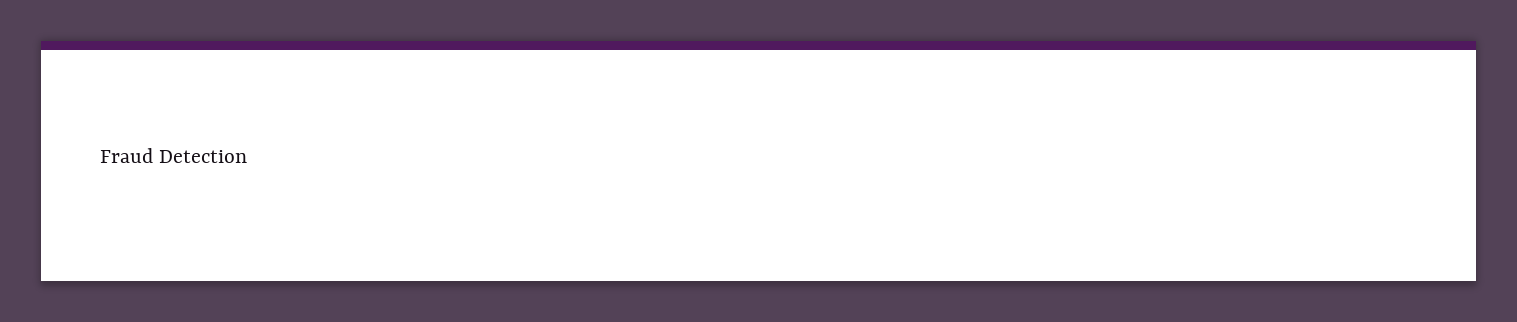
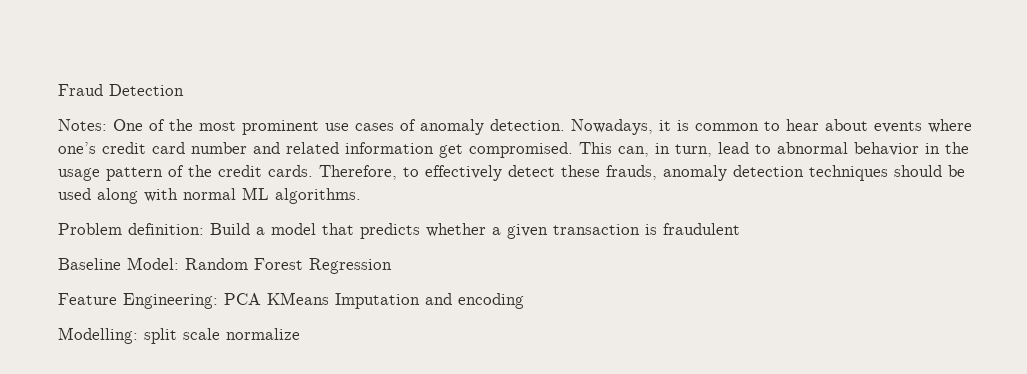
(248, 156) none -> [58,119,972,135] [58,142,969,158] [58,165,965,181] [58,187,361,204] [58,223,740,239] [58,257,392,274] [58,292,524,309] [58,327,300,344] // Notes: One of the most prominent use cases of anomaly detection. Nowadays, it is common to hear about events where one’s credit card number and related information get compromised. This can, in turn, lead to abnormal behavior in the usage pattern of the credit cards. Therefore, to effectively detect these frauds, anomaly detection techniques should be used along with normal ML algorithms. // Problem definition: Build a model that predicts whether a given transaction is fraudulent // Baseline Model: Random Forest Regression // Feature Engineering: PCA KMeans Imputation and encoding // Modelling: split scale normalize

